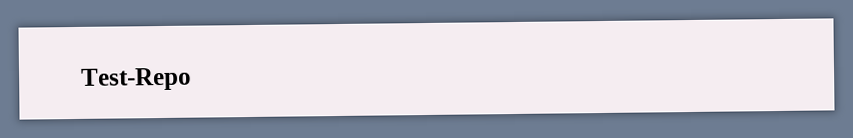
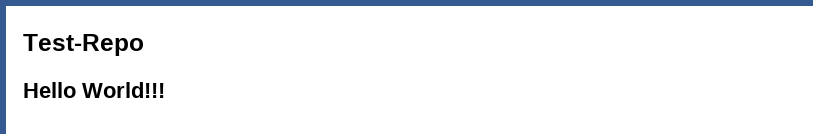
(192, 79) none -> [23,82,165,98] // Hello World!!!

